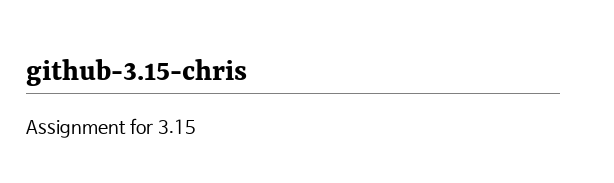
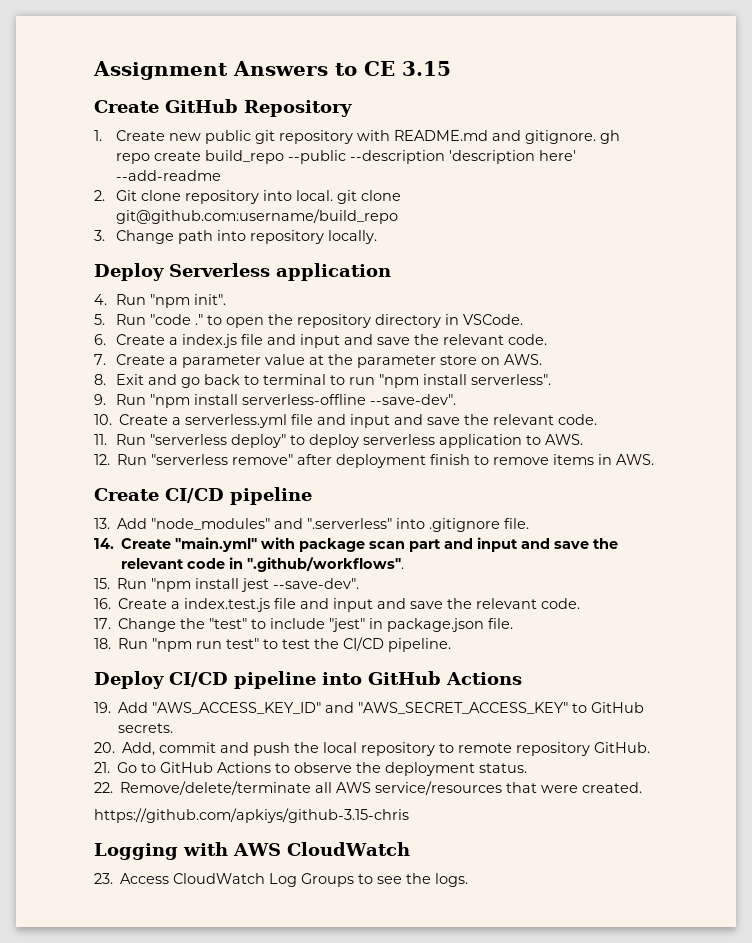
[26,59,247,86] [26,118,196,138] github-3.15-chris // Assignment for 3.15 -> [93,61,451,80] [94,99,352,117] [94,130,621,144] [116,150,577,164] [116,170,222,181] [94,190,402,204] [116,209,399,224] [94,230,378,244] [94,263,391,281] [94,294,227,308] [94,314,524,328] [94,334,548,348] [94,354,543,368] [94,374,552,388] [94,394,457,408] [94,414,598,428] [94,434,584,448] [94,454,655,468] [94,487,312,505] [94,518,530,532] [94,537,619,552] [121,557,405,572] [94,578,360,592] [94,598,581,612] [94,618,514,632] [94,637,452,652] [94,671,522,689] [94,702,645,714] [118,723,174,733] [94,742,651,756] [94,762,528,776] [94,781,643,795] [94,808,409,823] [94,842,410,860] [94,873,469,887] Assignment Answers to CE 3.15 // Create GitHub Repository // 1. Create new public git repository with README.md and gitignore. gh repo create build_repo --public --description 'description here' --add-readme // 2. Git clone repository into local. git clone git@github.com:username/build_repo // 3. Change path into repository locally. // Deploy Serverless application // 4. Run "npm init". // 5. Run "code ." to open the repository directory in VSCode. // 6. Create a index.js file and input and save the relevant code. // 7. Create a parameter value at the parameter store on AWS. // 8. Exit and go back to terminal to run "npm install serverless". // 9. Run "npm install serverless-offline --save-dev". // 10. Create a serverless.yml file and input and save the relevant code. // 11. Run "serverless deploy" to deploy serverless application to AWS. // 12. Run "serverless remove" after deployment finish to remove items in AWS. // Create CI/CD pipeline // 13. Add "node_modules" and ".serverless" into .gitignore file. // 14. Create "main.yml" with package scan part and input and save the relevant code in ".github/workflows". // 15. Run "npm install jest --save-dev". // 16. Create a index.test.js file and input and save the relevant code. // 17. Change the "test" to include "jest" in package.json file. // 18. Run "npm run test" to test the CI/CD pipeline. // Deploy CI/CD pipeline into GitHub Actions // 19. Add "AWS_ACCESS_KEY_ID" and "AWS_SECRET_ACCESS_KEY" to GitHub secrets. // 20. Add, commit and push the local repository to remote repository GitHub. // 21. Go to GitHub Actions to observe the deployment status. // 22. Remove/delete/terminate all AWS service/resources that were created. // https://github.com/apkiys/github-3.15-chris // Logging with AWS CloudWatch // 23. Access CloudWatch Log Groups to see the logs.

